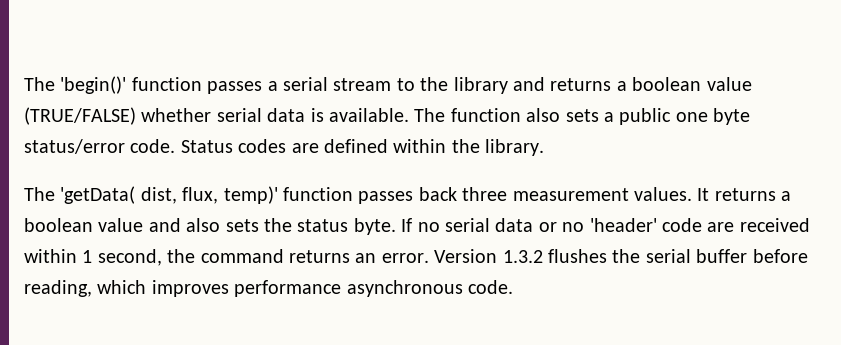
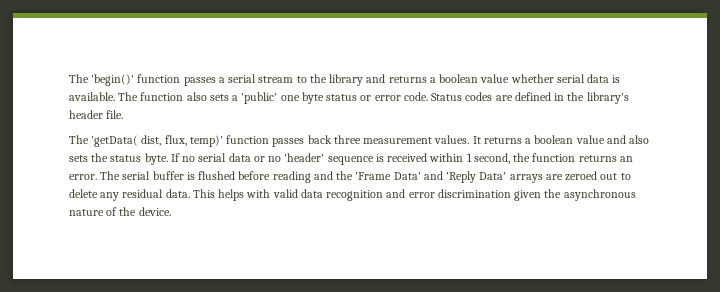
[24,107,136,125] (TRUE/FALSE) -> (510, 78) none
[619,108,672,125] public -> [241,92,278,104] 'public'
[24,139,125,154] status/error -> [326,94,401,101] status or error
[393,139,545,156] within the library. -> [554,92,629,104] [69,110,124,119] in the library's header file.
[661,218,735,232] code are -> [327,154,384,165] sequence is
[200,249,284,263] command -> [532,153,576,162] function
[434,249,808,263] [24,280,513,297] Version 1.3.2 flushes the serial buffer before reading, which improves performance asynchronous code. -> [100,171,631,183] [69,189,636,201] [69,207,171,216] The serial buffer is flushed before reading and the 'Frame Data' and 'Reply Data' arrays are zeroed out to delete any residual data. This helps with valid data recognition and error discrimination given the asynchronous nature of the device.

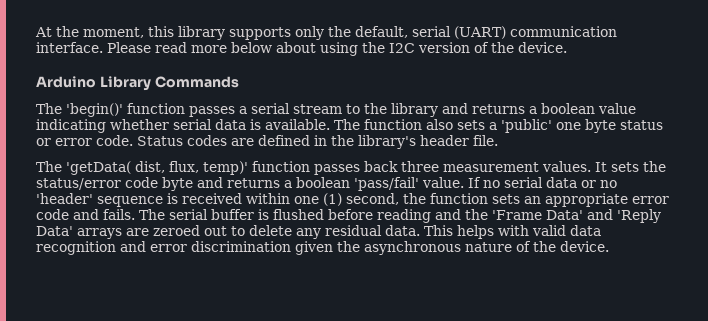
(69, 78) none -> [35,26,617,40] [36,42,567,56] [36,76,239,91] At the moment, this library supports only the default, serial (UART) communication interface. Please read more below about using the I2C version of the device. // Arduino Library Commands //
(510, 78) none -> [36,119,106,133] indicating
[483,135,650,144] [69,153,168,165] returns a boolean value and also sets the status byte. -> [611,161,666,172] [36,177,464,191] sets the status/error code byte and returns a boolean 'pass/fail' value.
[466,153,472,162] 1 -> [294,193,342,206] one (1)
[578,155,633,162] [69,174,97,180] returns an error. -> [492,193,669,207] [36,209,135,220] sets an appropriate error code and fails.

